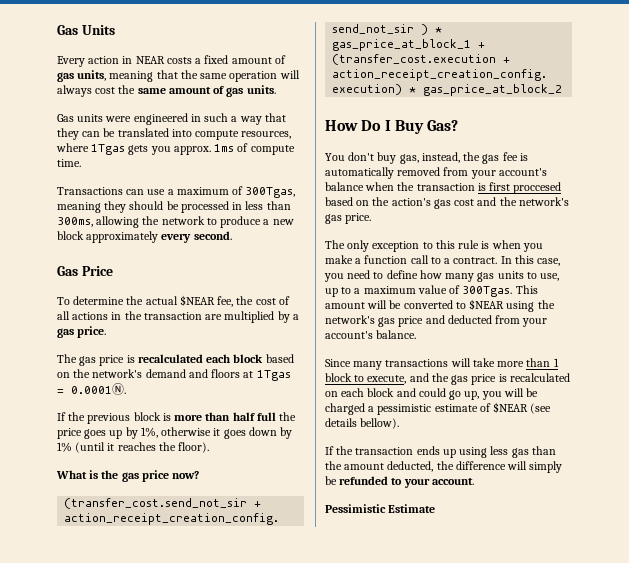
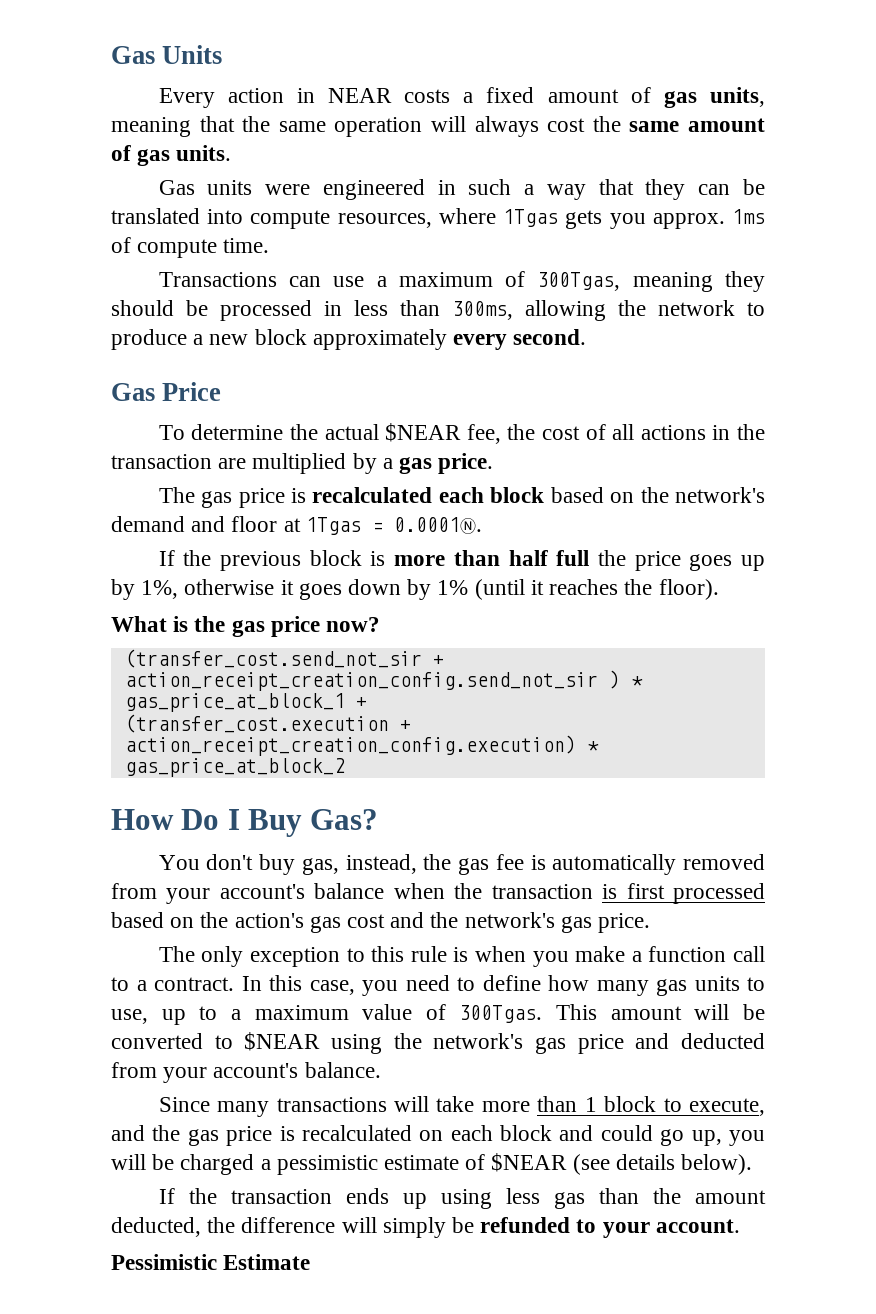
[211,369,241,378] floors -> [231,516,278,532] floor
[513,182,562,194] proccesed -> [673,883,766,904] processed
[360,418,400,429] bellow). -> [681,1154,753,1175] below).

